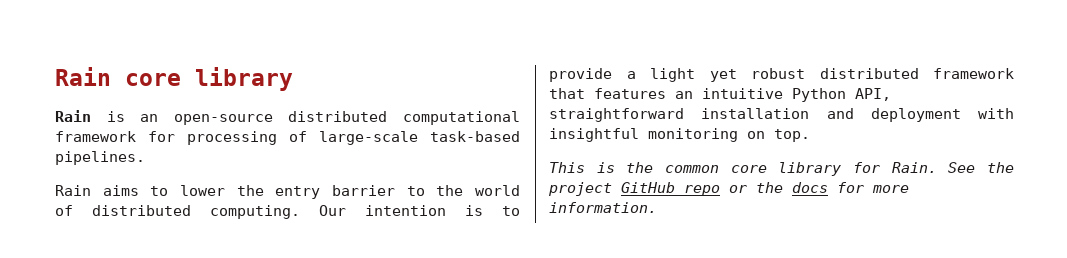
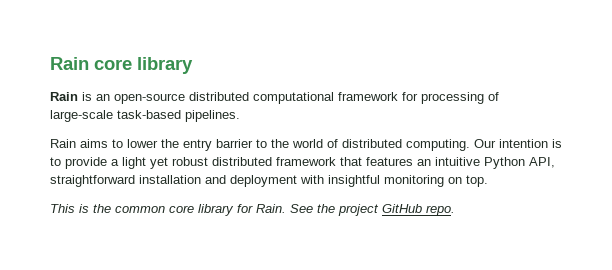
[684,182,909,196] [549,202,657,213] repo or the docs for more information. -> [426,205,455,216] repo.

